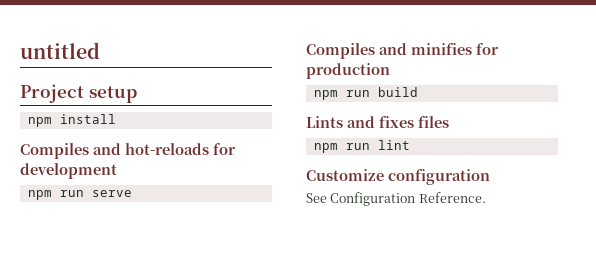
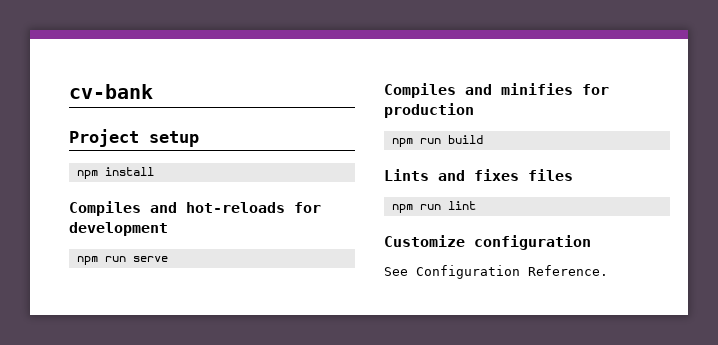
[20,42,100,59] untitled -> [69,84,153,99] cv-bank

